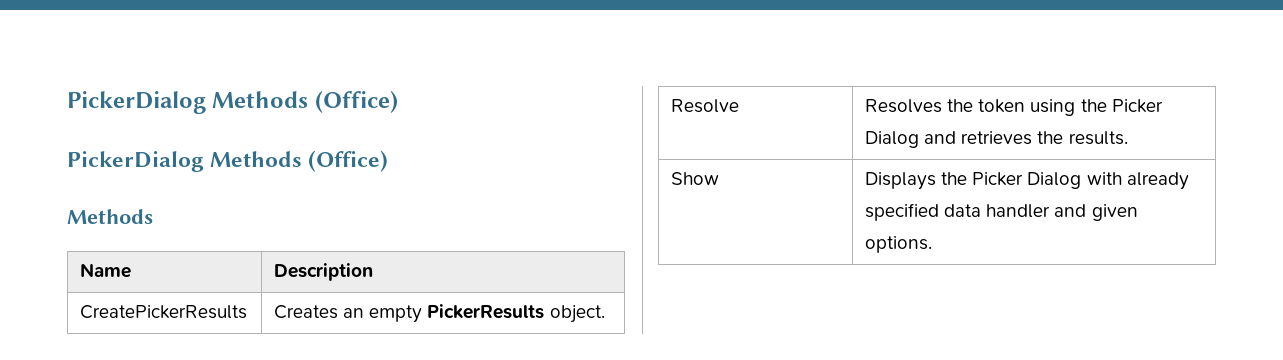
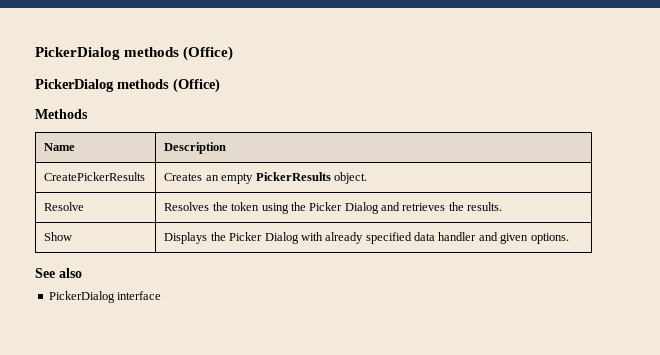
[67,91,309,114] PickerDialog Methods -> [35,47,180,60] PickerDialog methods
[210,151,303,167] Methods -> [117,79,169,89] methods
(933, 244) none -> [35,268,82,278] [48,291,162,303] // See also // PickerDialog interface

